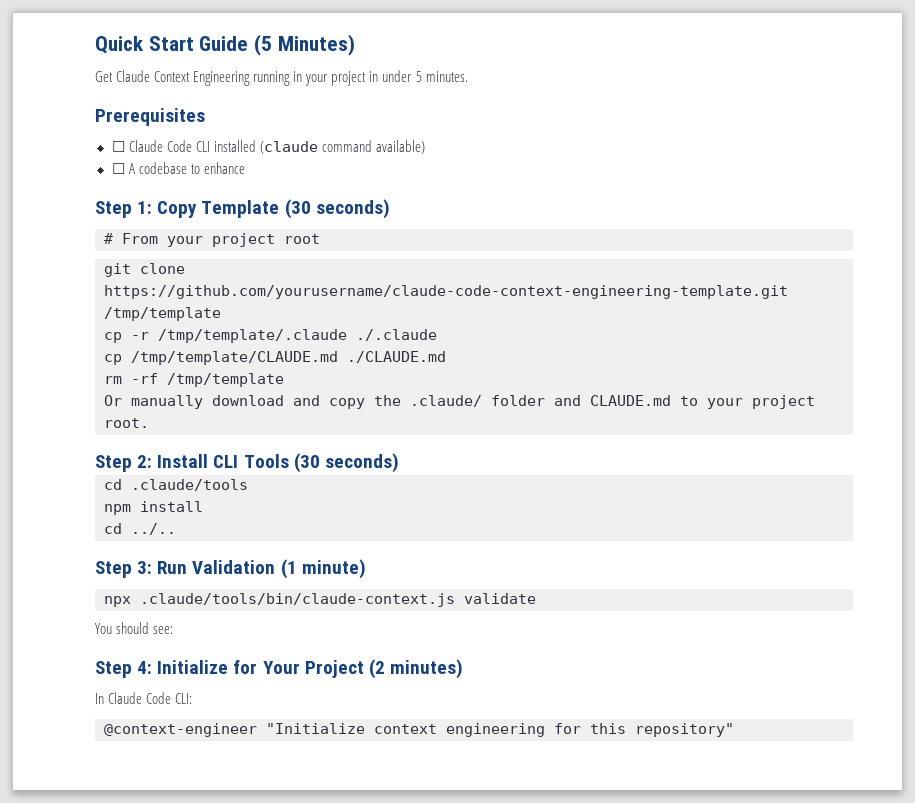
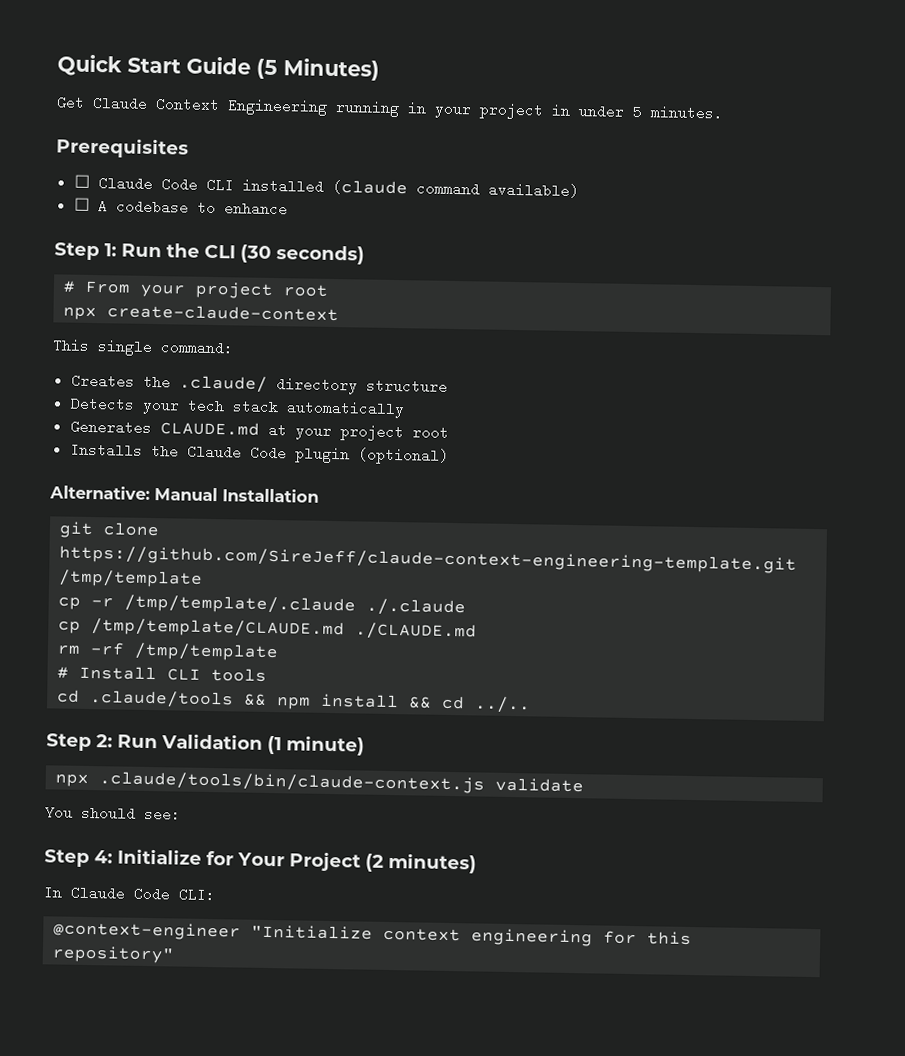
[157,200,280,218] Copy Template -> [121,243,236,259] Run the CLI
(320, 239) none -> [63,304,340,322] [52,338,234,356] [70,373,448,395] [69,396,405,419] [69,419,449,442] [69,442,449,465] [49,485,319,503] // npx create-claude-context // This single command: // Creates the .claude/ directory structure // Detects your tech stack automatically // Generates CLAUDE.md at your project root // Installs the Claude Code plugin (optional) // Alternative: Manual Installation
[104,285,788,299] https://github.com/yourusername/claude-code-context-engineering-template.git -> [59,545,798,574] https://github.com/SireJeff/claude-context-engineering-template.git
[104,395,815,409] [104,418,149,428] [95,453,399,473] Or manually download and copy the .claude/ folder and CLAUDE.md to your project root. // Step 2: Install CLI Tools (30 seconds) -> [57,665,268,682] # Install CLI tools
(248, 485) // -> [244,693,268,706] &&
(203, 506) // -> [409,696,433,709] &&
[137,561,153,574] 3: -> [96,734,113,748] 2:

